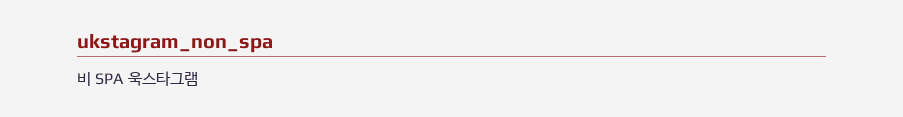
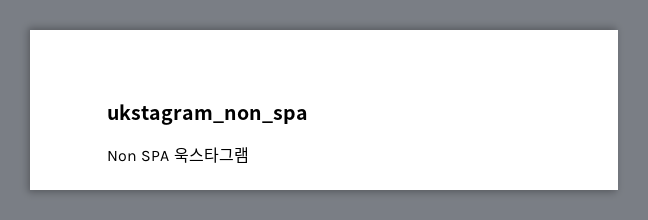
[77,72,91,86] 비 -> [107,150,137,162] Non

